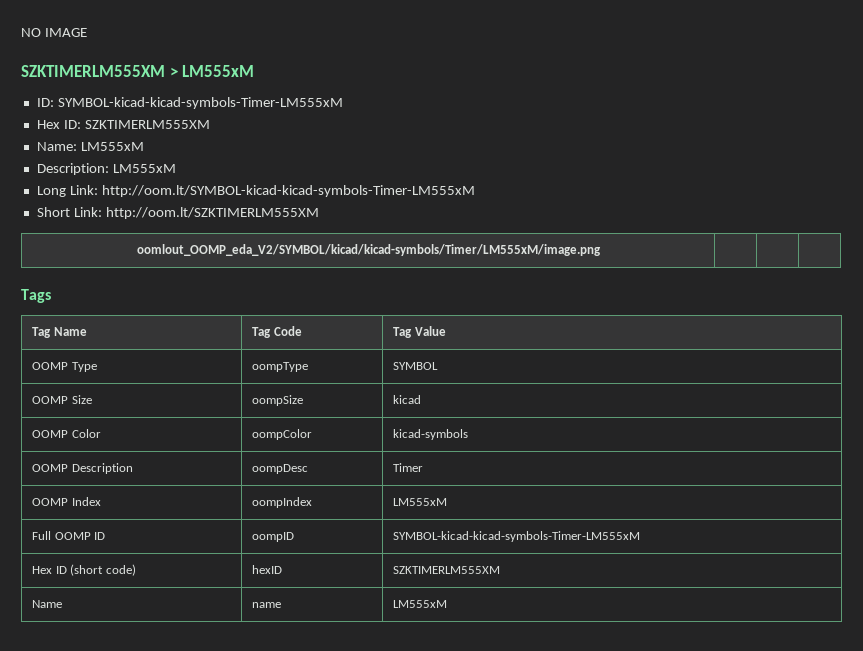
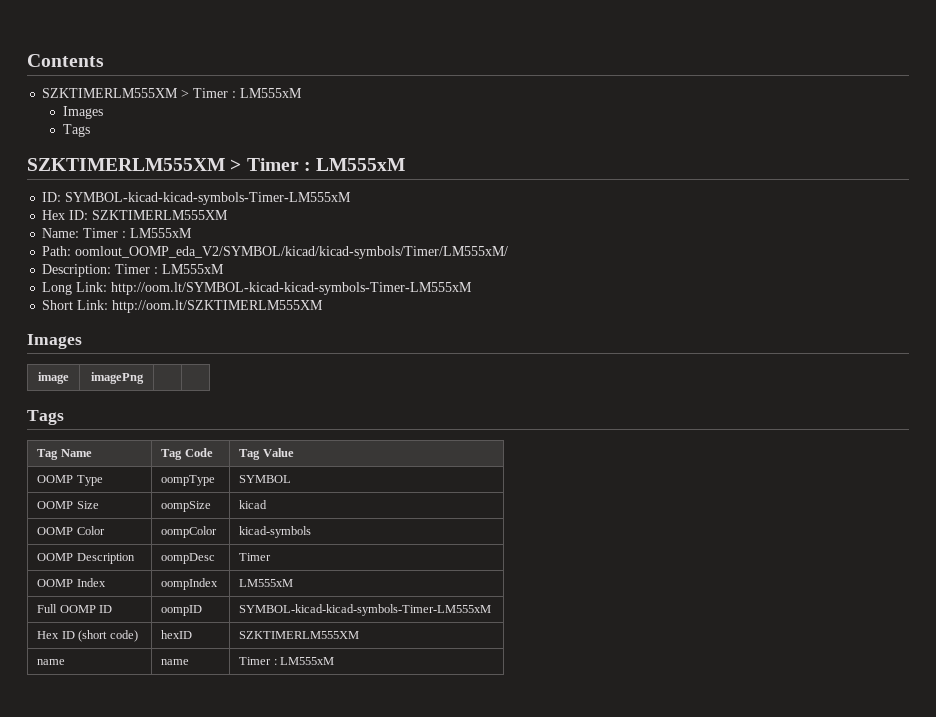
[21,28,87,37] [21,65,178,77] NO IMAGE // SZKTIMERLM555XM > -> [27,54,104,67] [42,88,303,98] [62,106,103,119] [62,124,90,137] [27,158,311,171] Contents // SZKTIMERLM555XM > Timer : LM555xM // Images // Tags // SZKTIMERLM555XM > Timer :
[80,142,144,151] LM555xM -> [83,228,193,238] [42,246,509,259] Timer : LM555xM // Path: oomlout_OOMP_eda_V2/SYMBOL/kicad/kicad-symbols/Timer/LM555xM/
(109, 169) none -> [115,264,159,274] Timer :
[136,244,601,256] // oomlout_OOMP_eda_V2/SYMBOL/kicad/kicad-symbols/Timer/LM555xM/image.png | -> [27,334,82,349] [38,372,69,384] [90,372,144,384] // Images // image | imagePng
[32,600,63,608] [252,602,282,608] Name | name | -> [37,659,66,665] [161,659,190,665] [239,657,277,665] name | name | Timer :

